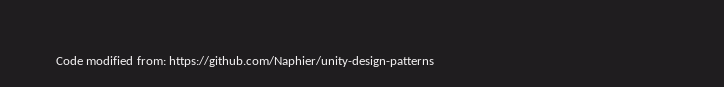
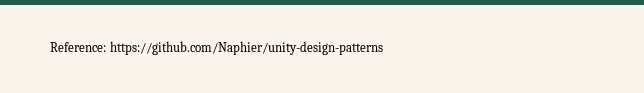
[56,56,166,65] Code modified from: -> [50,42,106,52] Reference:

